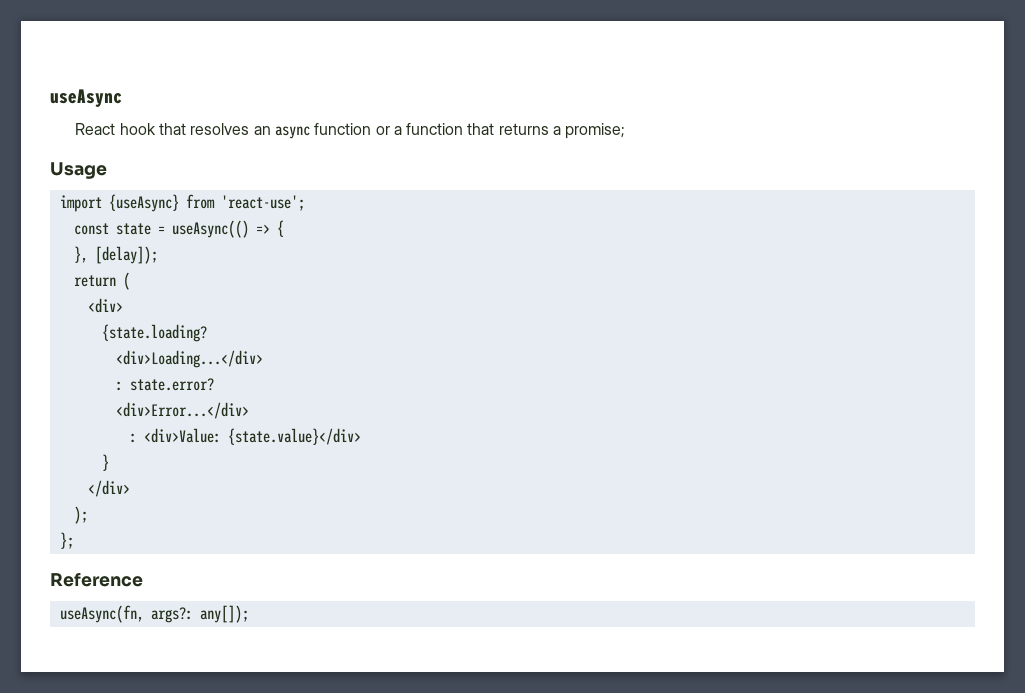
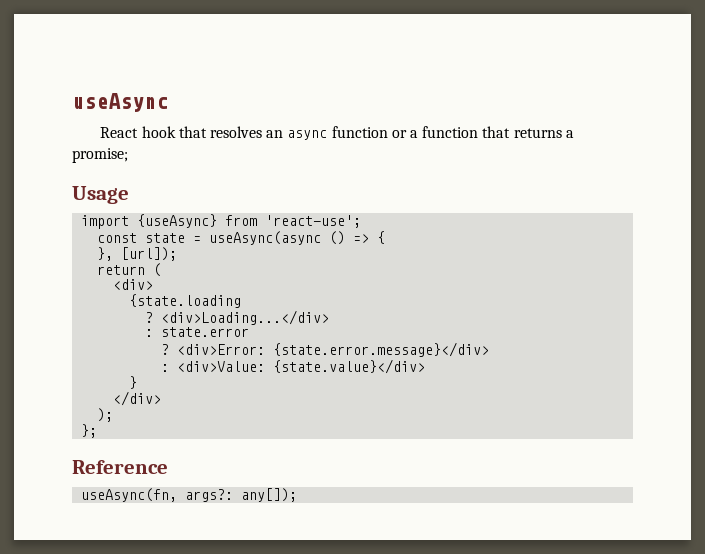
[171,220,249,238] useAsync(() -> [209,231,346,245] useAsync(async ()
[94,246,158,264] [delay]); -> [121,247,178,261] [url]);
[101,324,207,342] {state.loading? // -> [129,294,242,308] [145,312,154,323] {state.loading // ?
[129,378,214,391] [115,402,249,419] state.error? // <div>Error...</div> -> [161,327,250,337] [161,342,490,357] state.error // ? <div>Error: {state.error.message}</div>

